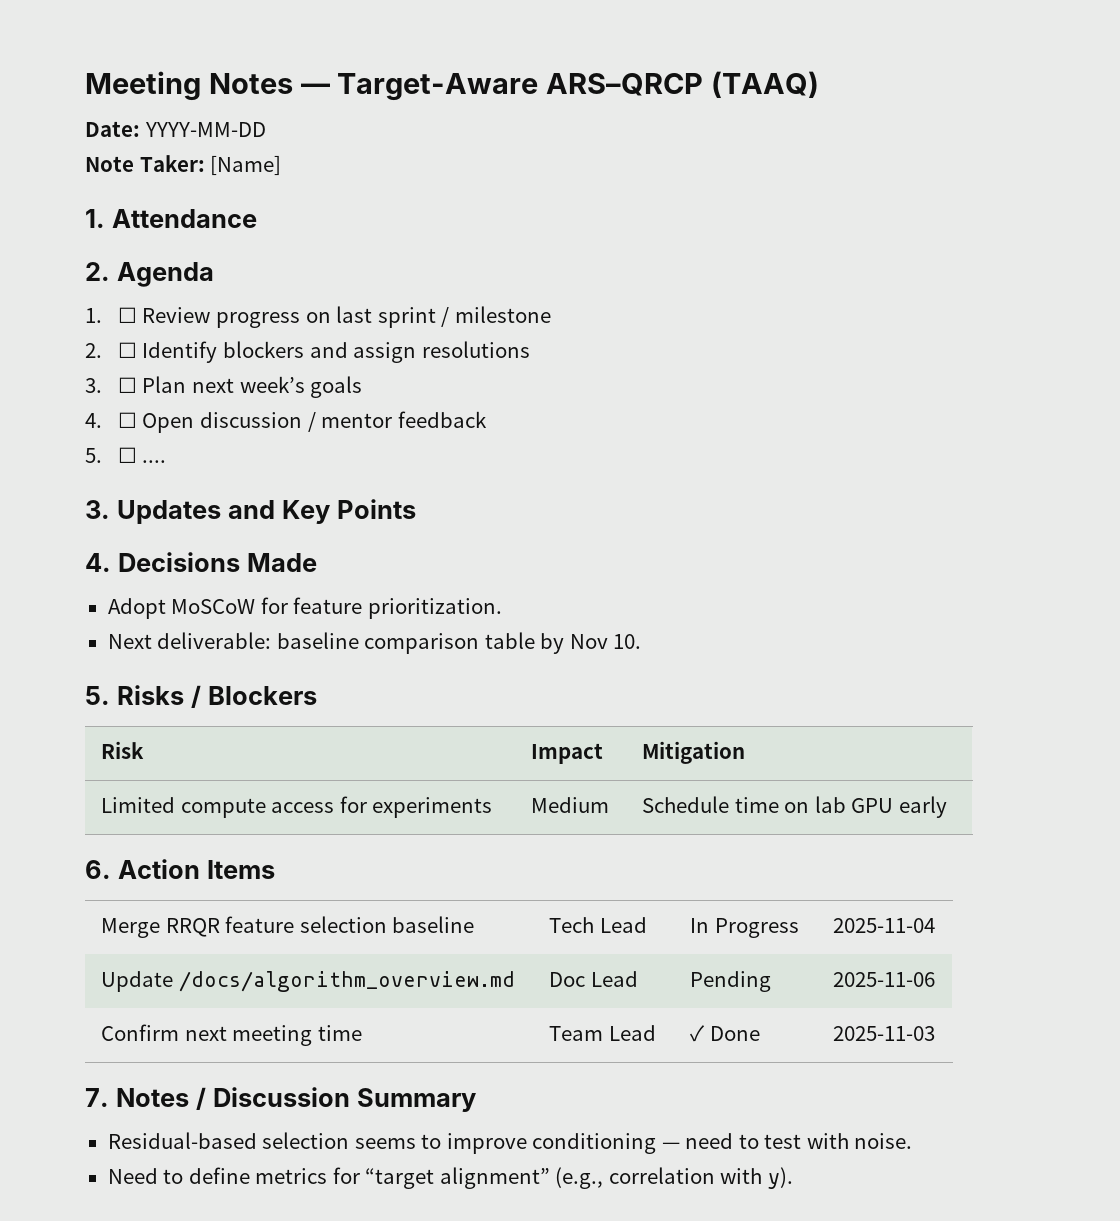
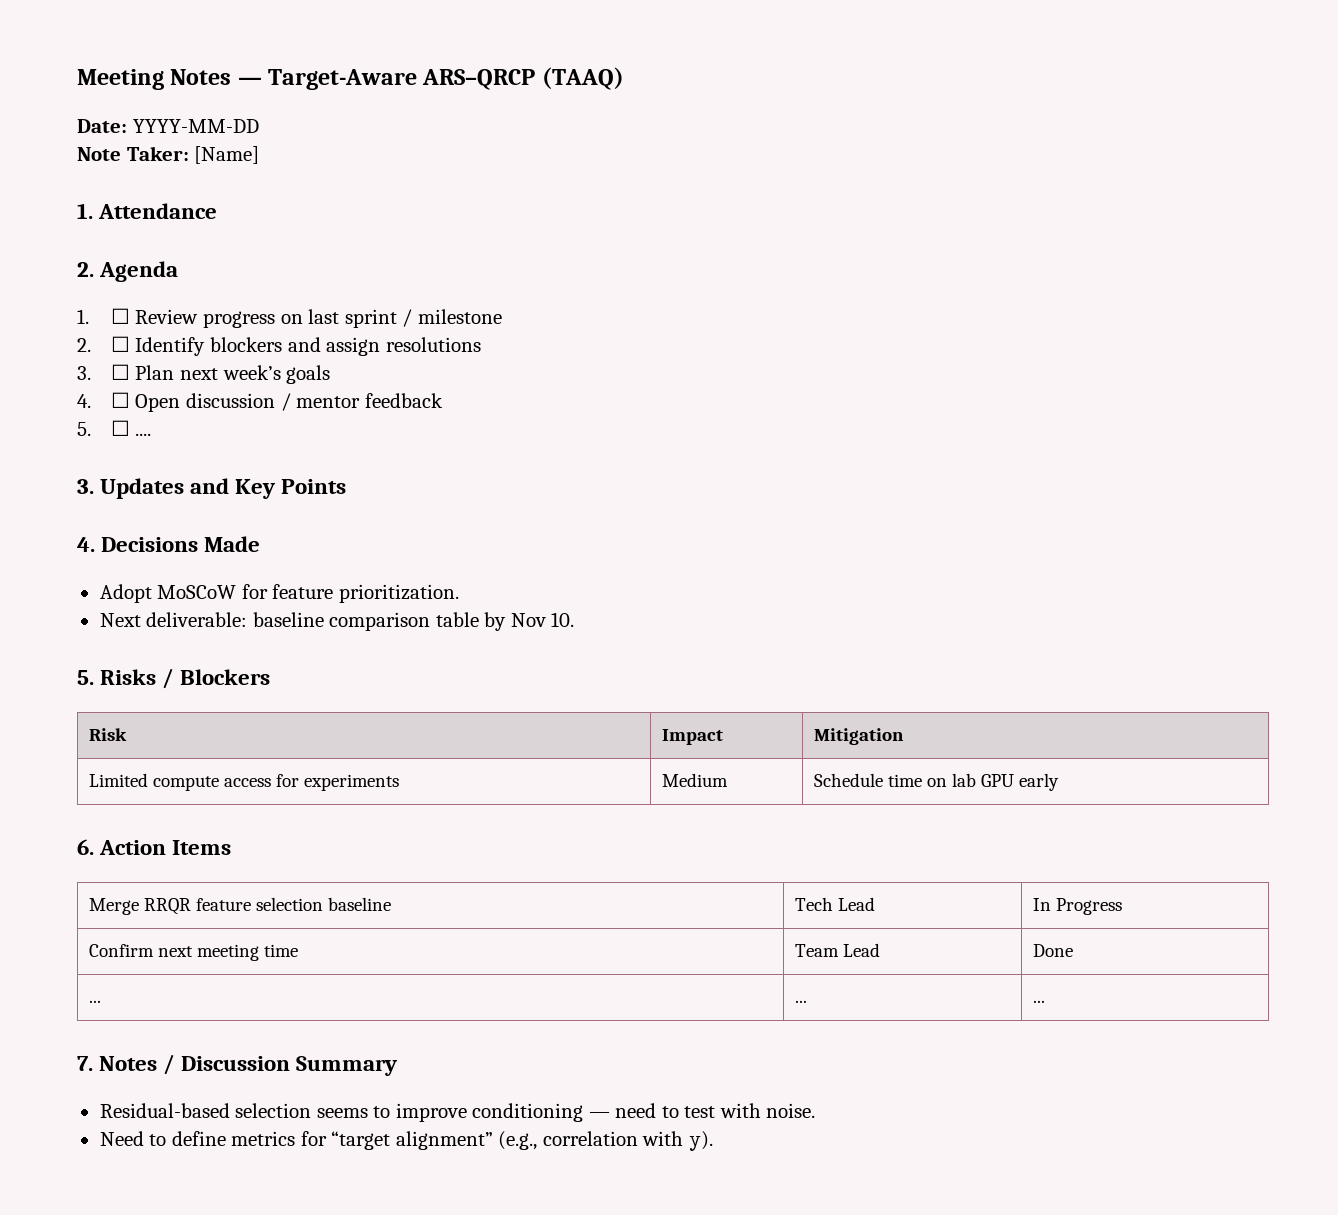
[833,918,936,933] [101,971,515,992] [549,971,638,987] [690,971,772,992] [833,972,936,987] | 2025-11-04 // Update /docs/algorithm_overview.md | Doc Lead | Pending | 2025-11-06 -> (1123, 906) none
[690,1025,706,1042] ✓ -> (881, 950) none
[833,1026,936,1041] | 2025-11-03 -> [89,1000,102,1003] [795,1000,808,1003] [1033,1000,1046,1003] // ... | ... | ...

